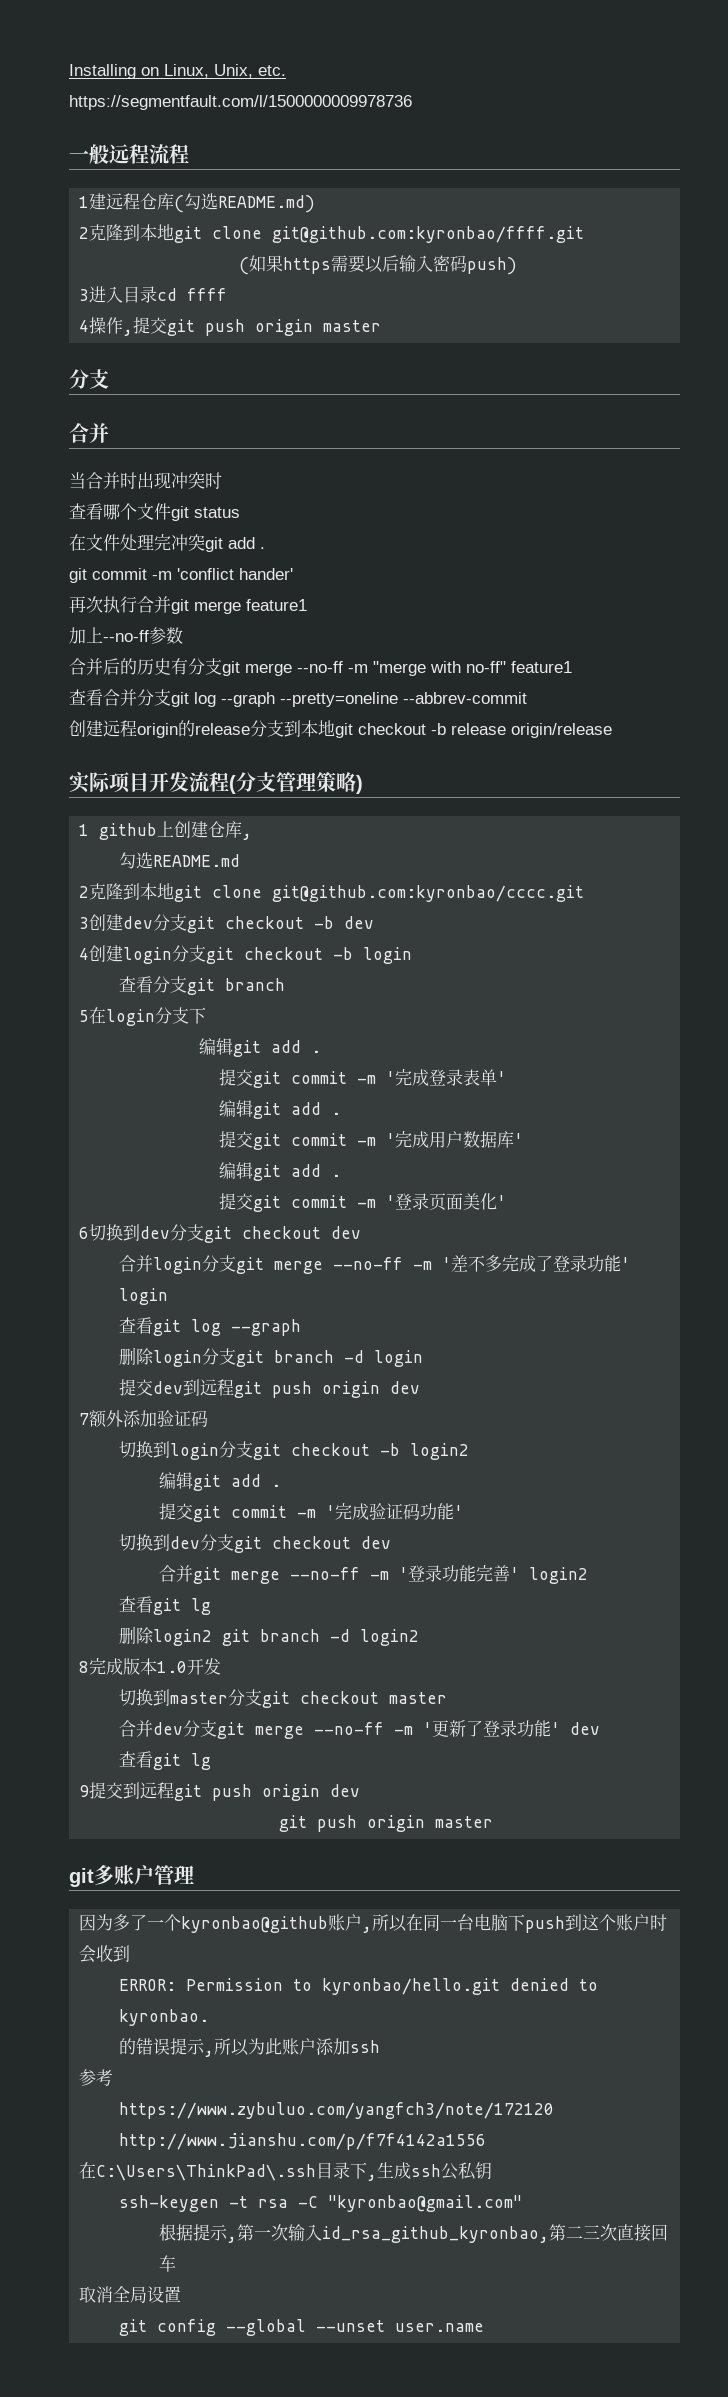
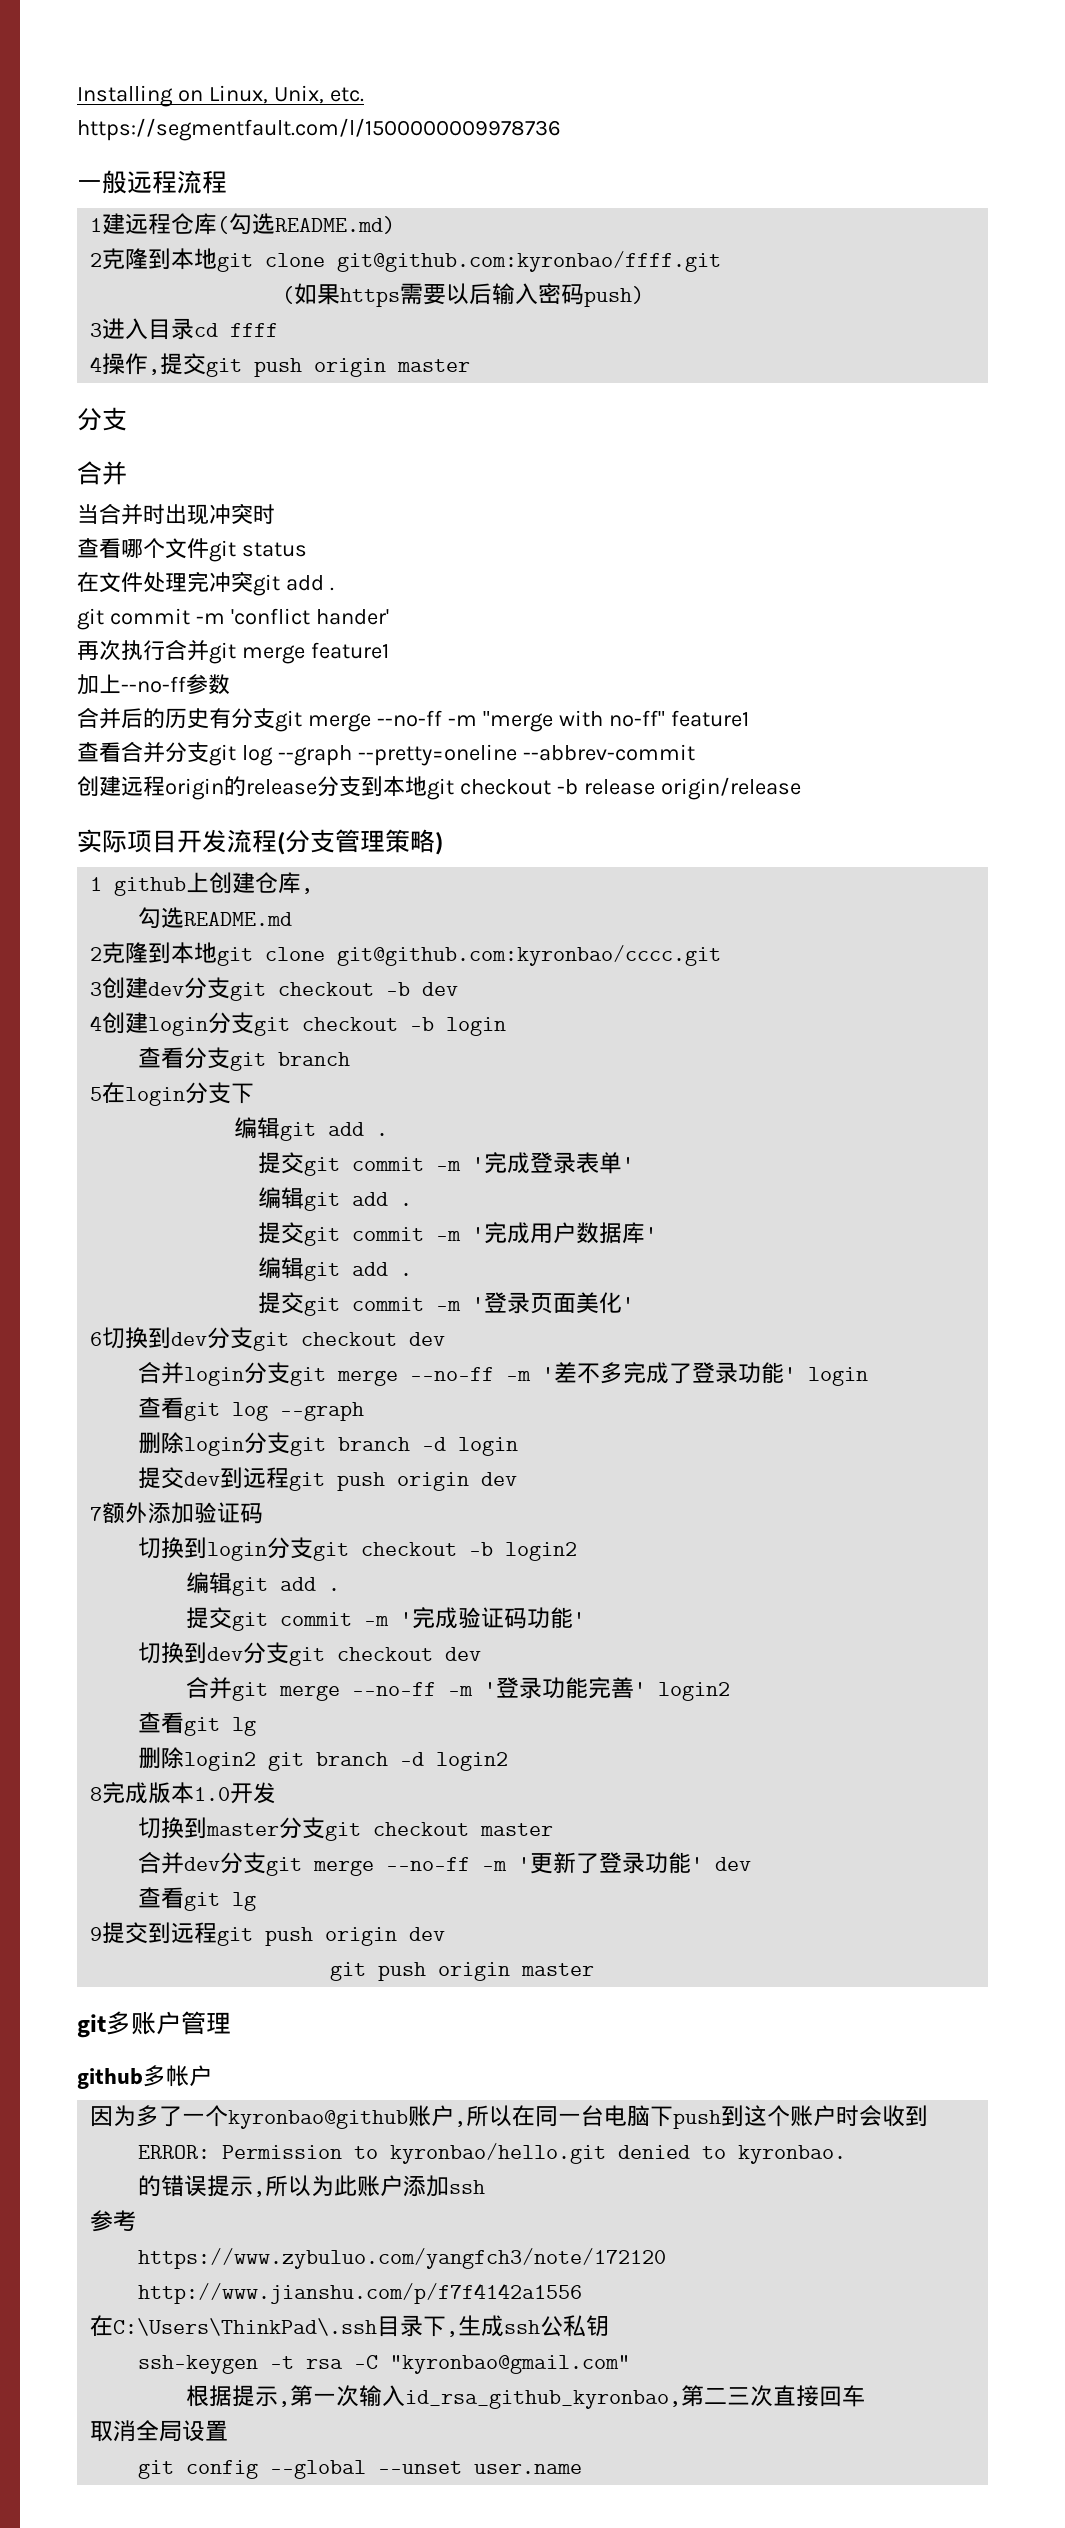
(194, 1874) none -> [77,2065,212,2089] // github多帐户

